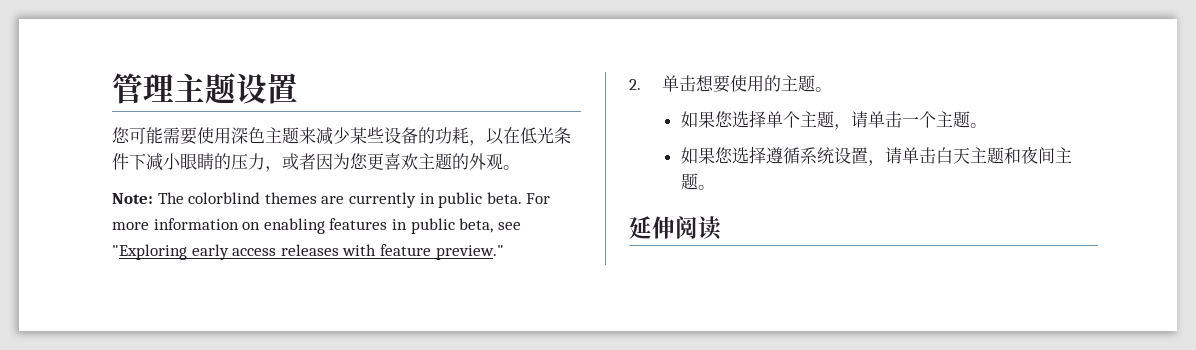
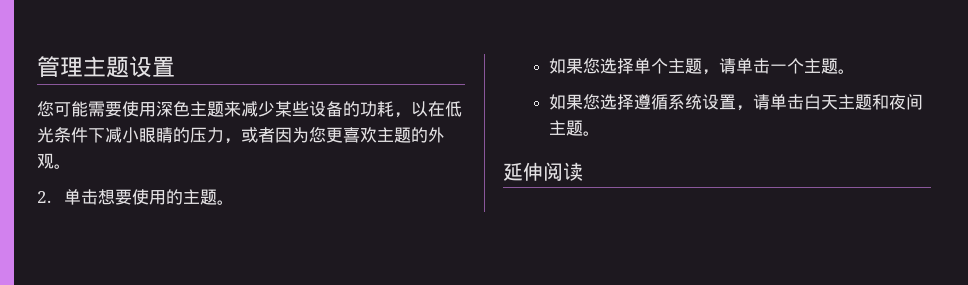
[112,192,551,208] [112,218,521,234] [112,244,504,260] // Note: The colorblind themes are currently in public beta. For more information on enabling features in public beta, see "Exploring early access releases with feature preview." -> (71, 166) none

